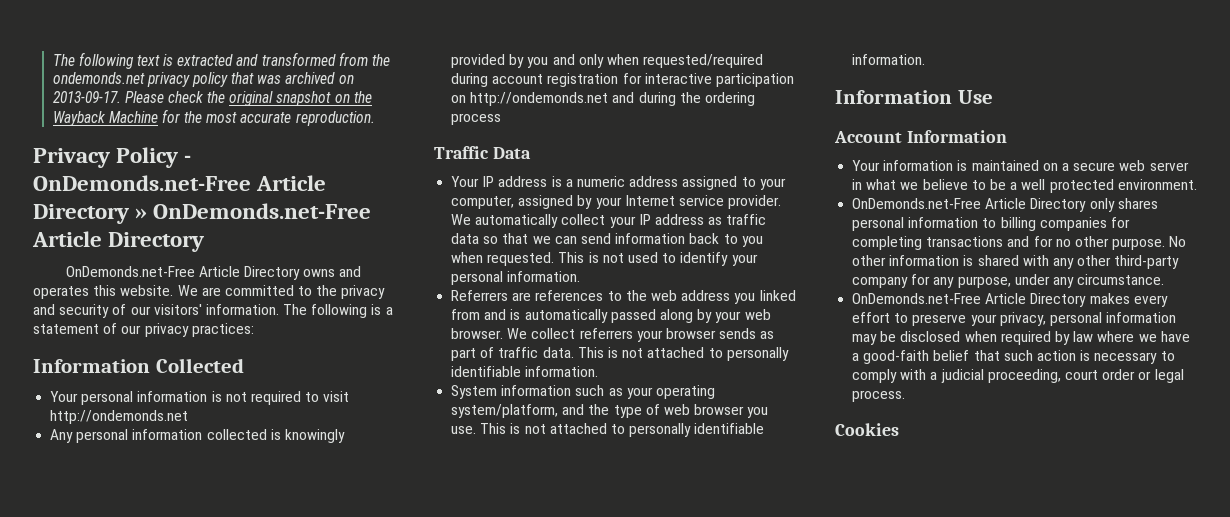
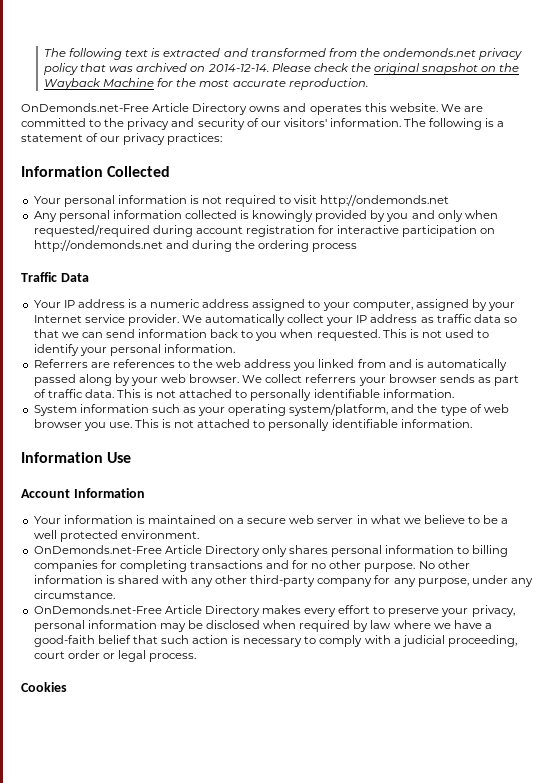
[52,91,121,103] 2013-09-17. -> [207,64,269,72] 2014-12-14.
[33,147,192,168] [33,175,327,191] [33,203,372,224] [32,231,205,252] // Privacy Policy - OnDemonds.net-Free Article Directory » OnDemonds.net-Free Article Directory -> (368, 84) none

